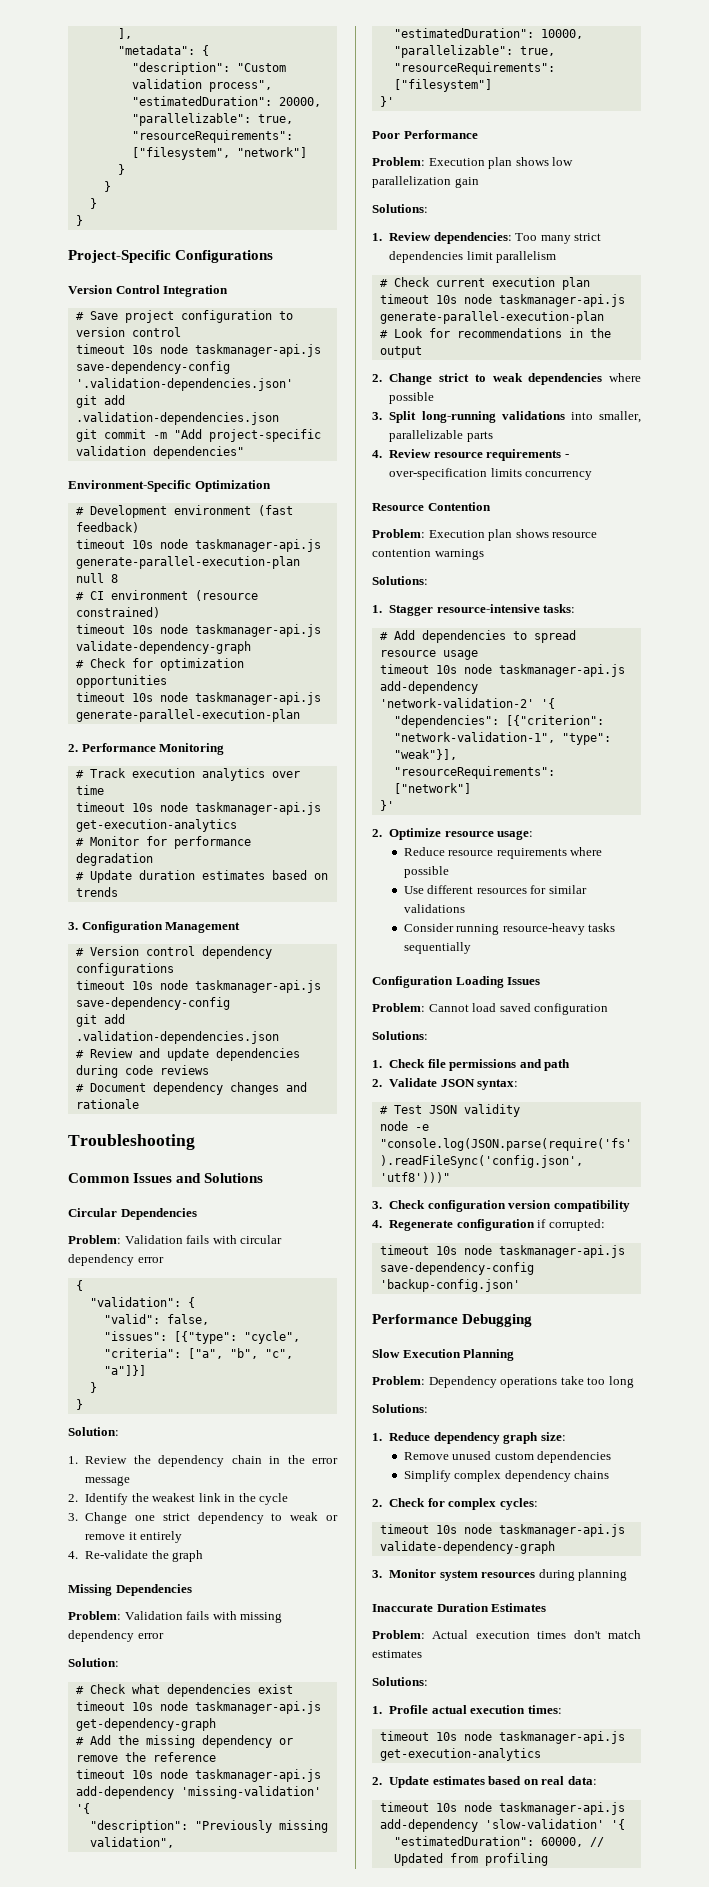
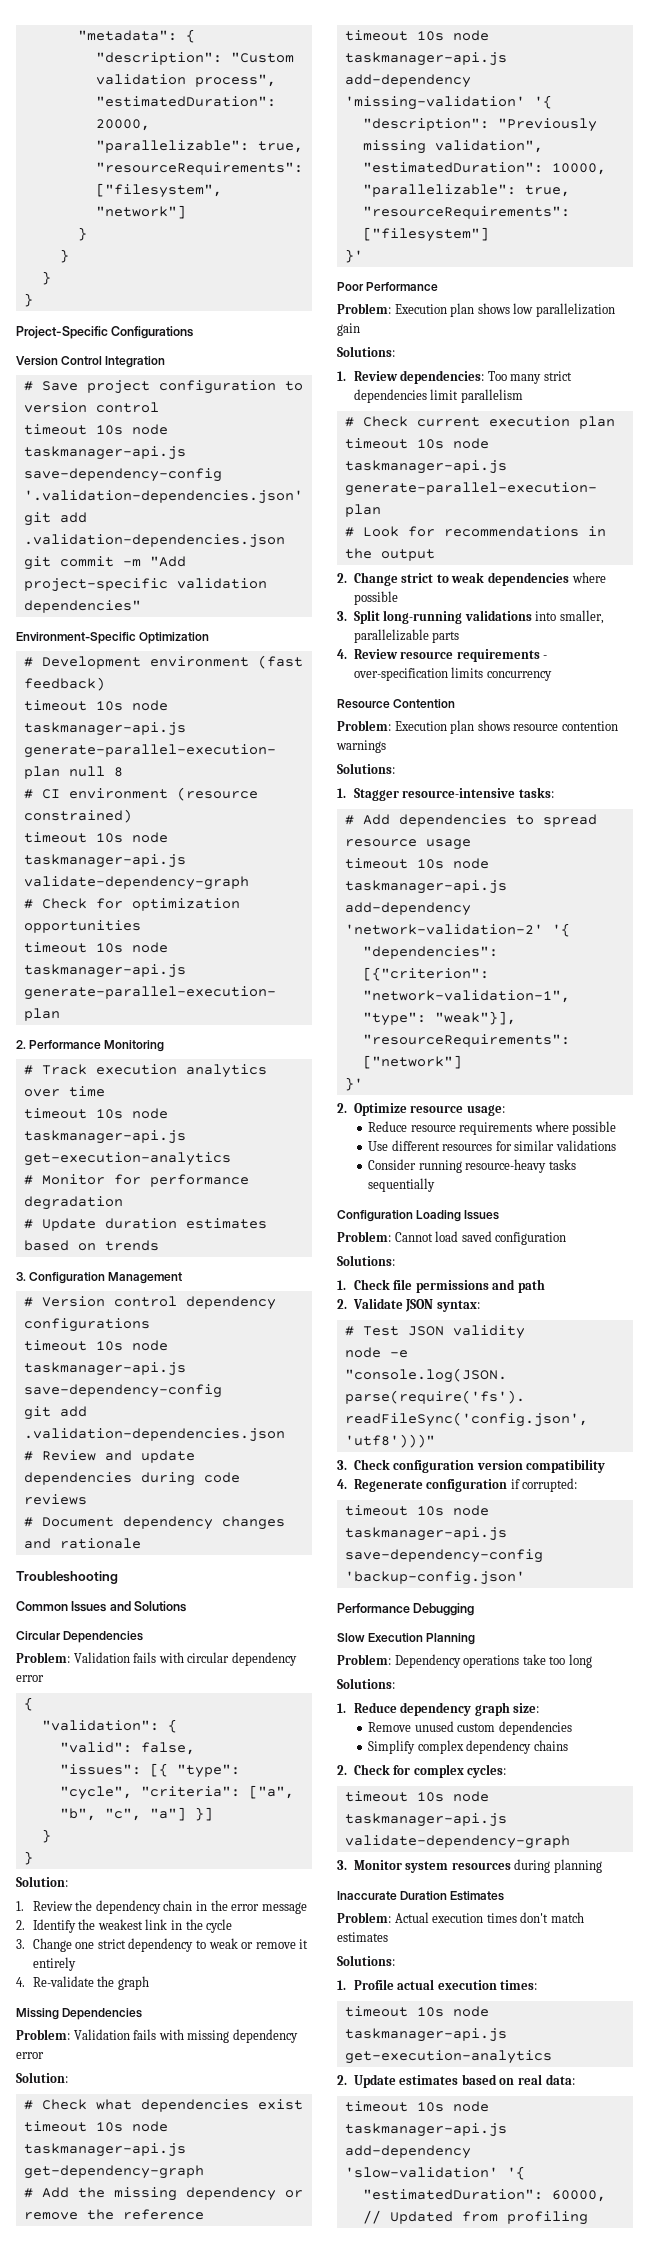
[117,28,132,39] ], // -> (77, 35) none
[173,1331,237,1344] [{"type": -> [149,1763,240,1778] [{ "type":
[103,1365,146,1376] "a"]}] -> [149,1807,213,1821] "a"] }]

